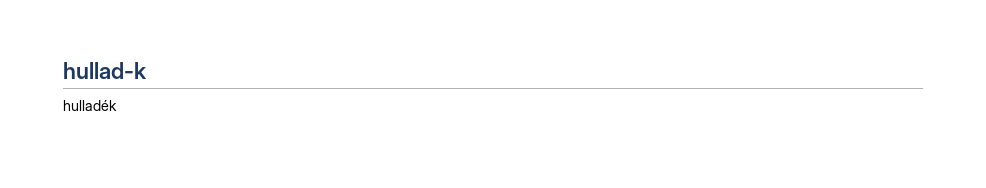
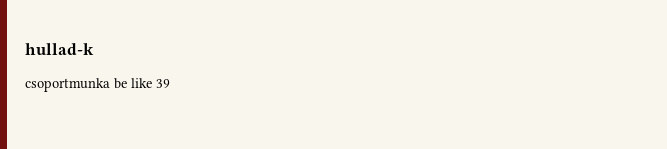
[63,100,117,111] hulladék -> [25,78,170,92] csoportmunka be like 39

